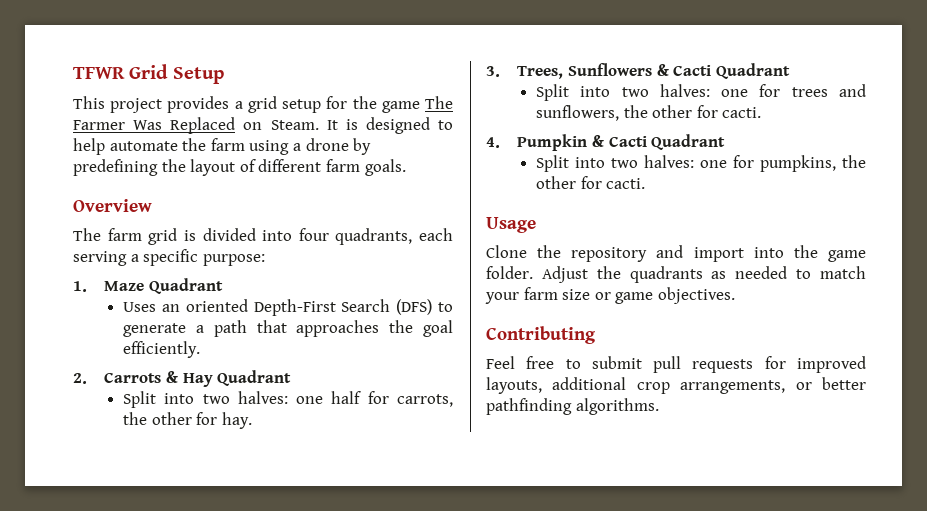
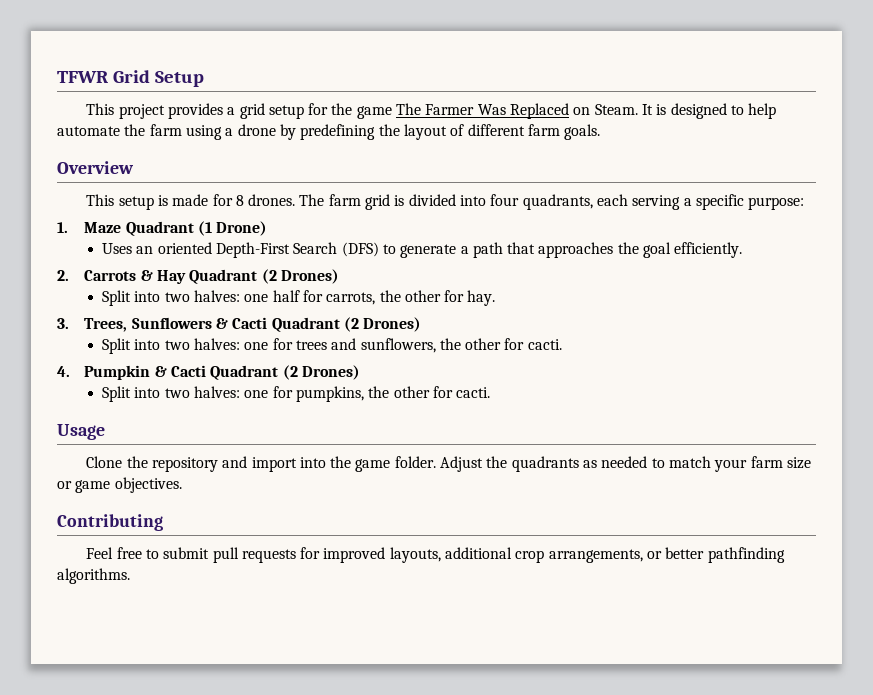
(152, 205) none -> [86,194,296,210] This setup is made for 8 drones.
(223, 286) none -> [197,221,268,236] (1 Drone)
(292, 378) none -> [261,269,339,284] (2 Drones)
(790, 71) none -> [343,317,422,332] (2 Drones)
(726, 142) none -> [282,365,360,380] (2 Drones)

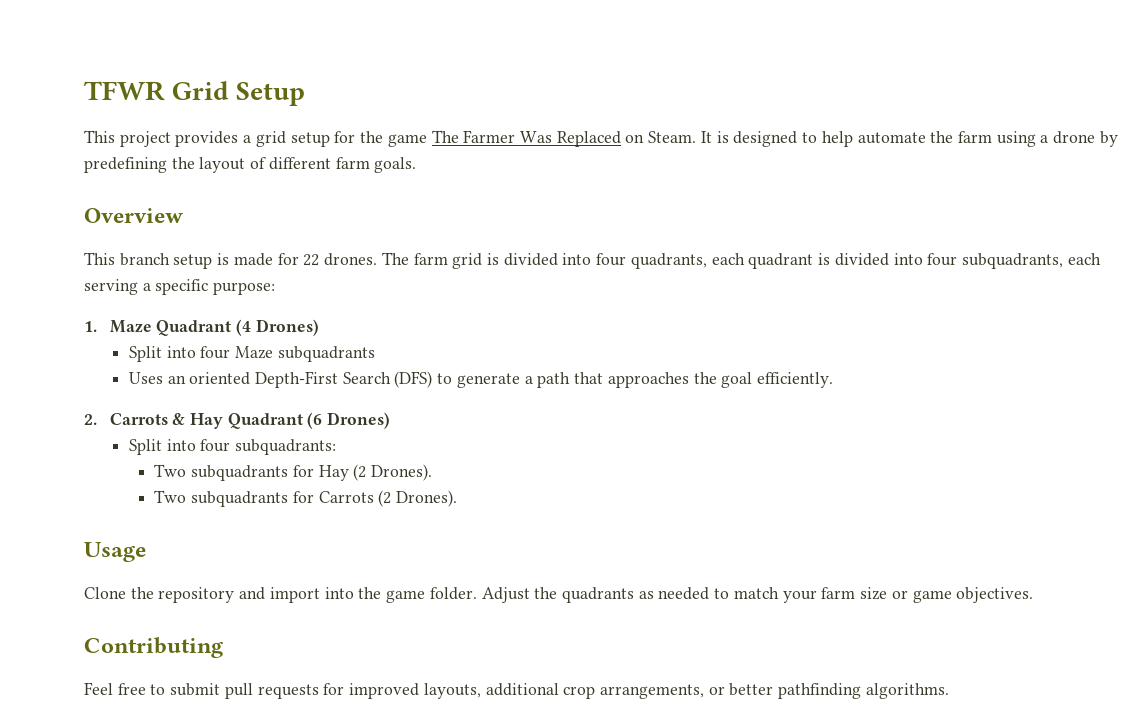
(115, 200) none -> [119,253,170,266] branch
[235,195,244,206] 8 -> [303,254,320,266] 22
(629, 200) none -> [748,253,1101,269] quadrant is divided into four subquadrants, each
[197,221,268,236] (1 Drone) -> [236,319,319,336] [128,346,375,362] (4 Drones) // Split into four Maze subquadrants
[261,269,339,284] [101,290,496,306] [57,317,422,332] [101,338,562,354] [57,365,360,380] [101,386,491,402] (2 Drones) // Split into two halves: one half for carrots, the other for hay. // 3. Trees, Sunflowers & Cacti Quadrant (2 Drones) // Split into two halves: one for trees and sunflowers, the other for cacti. // 4. Pumpkin & Cacti Quadrant (2 Drones) // Split into two halves: one for pumpkins, the other for cacti. -> [307,412,391,429] [128,439,336,455] [154,464,433,481] [154,490,458,507] (6 Drones) // Split into four subquadrants: // Two subquadrants for Hay (2 Drones). // Two subquadrants for Carrots (2 Drones).

